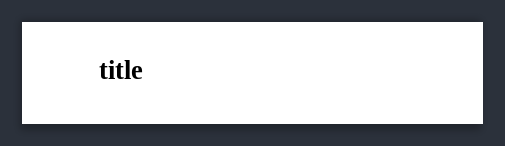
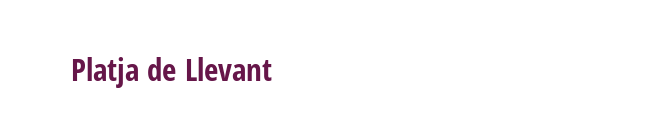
[99,60,143,79] title -> [71,57,272,88] Platja de Llevant

